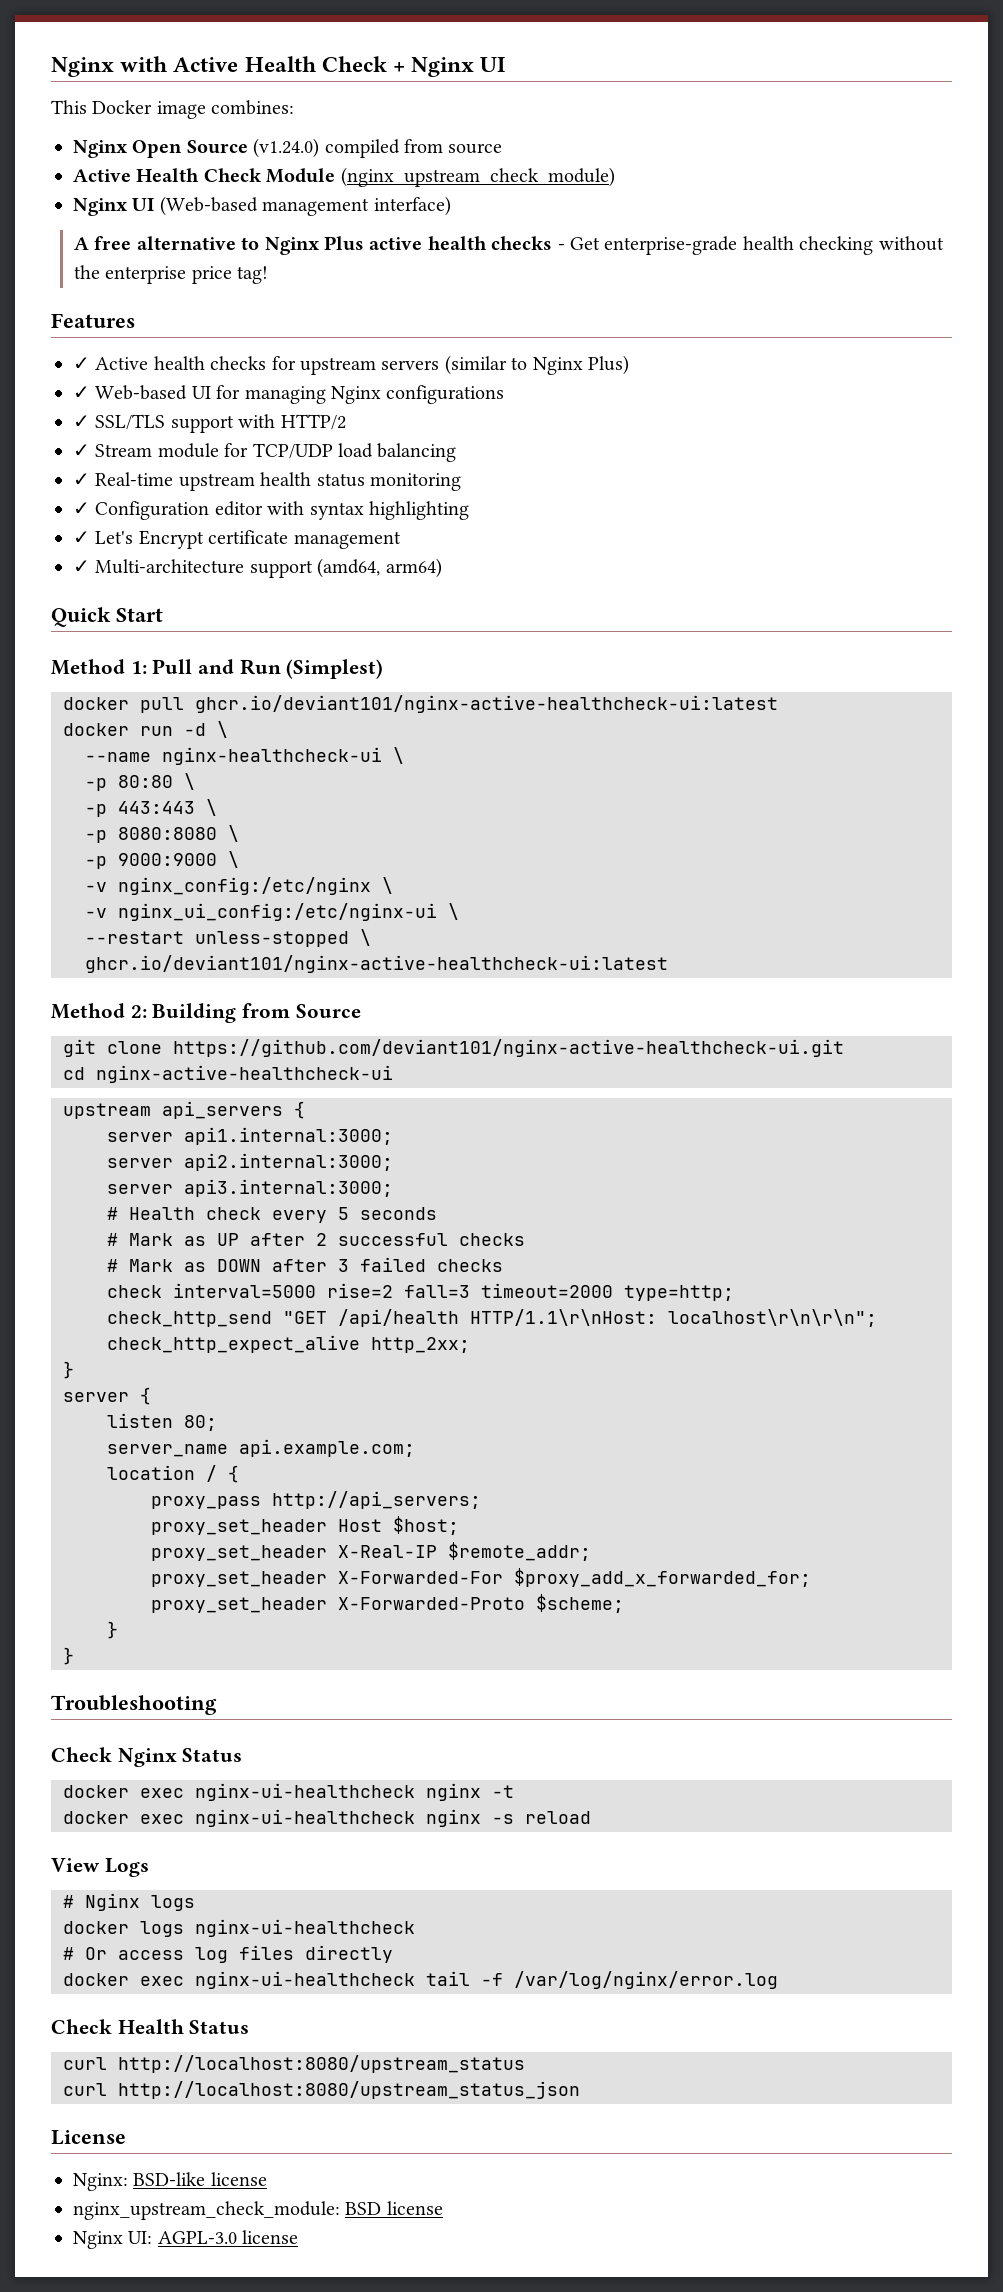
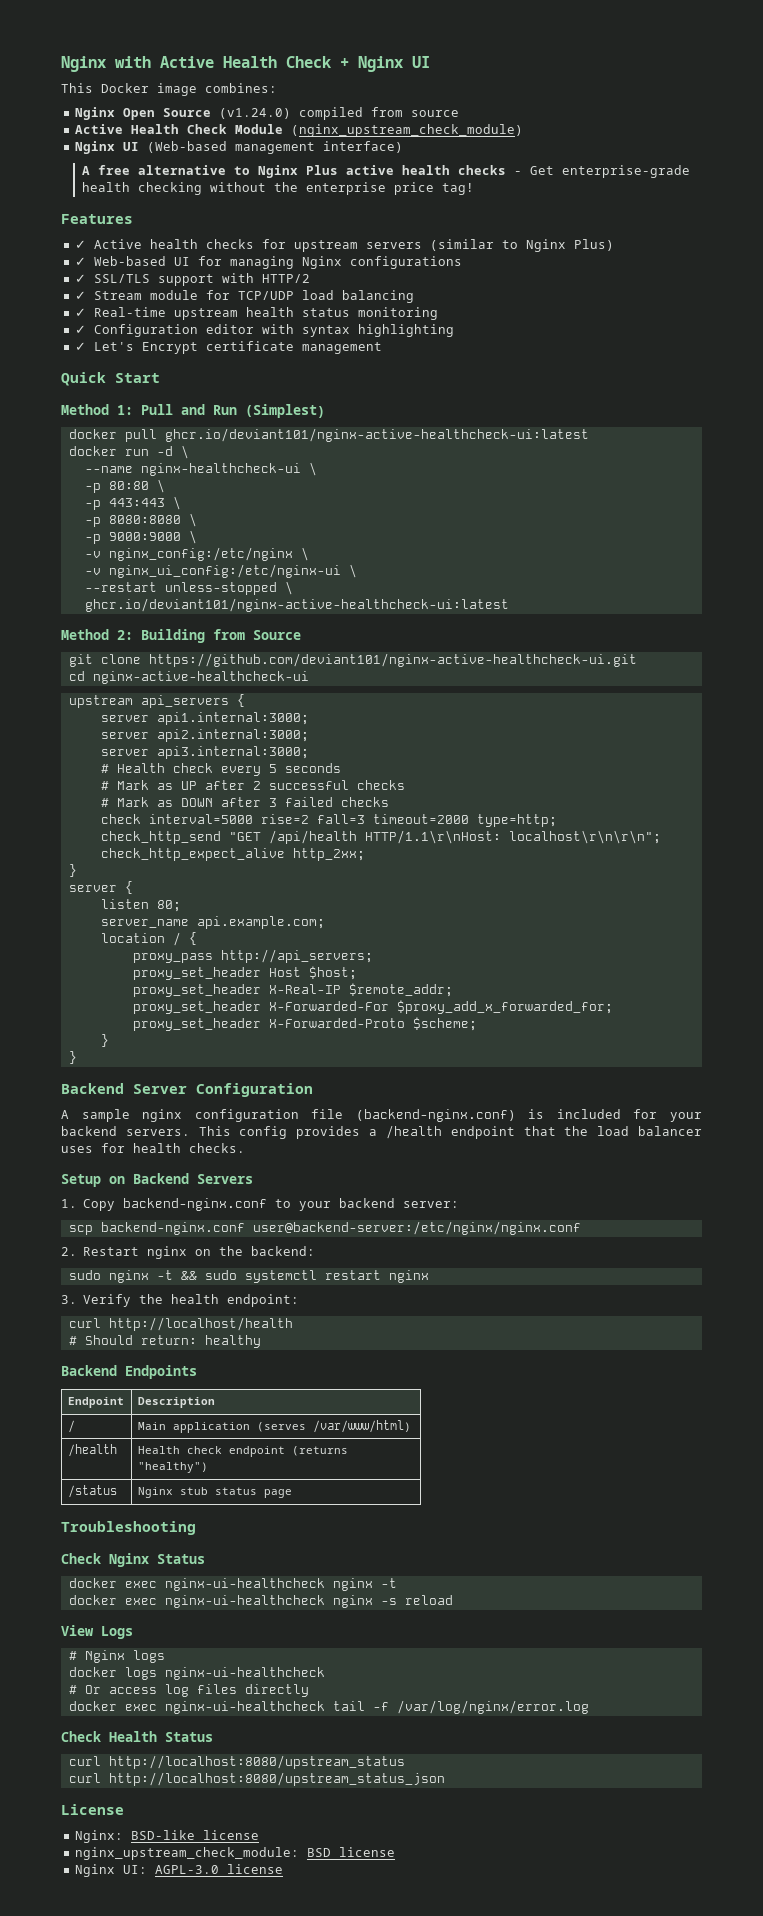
[73,558,442,578] // ✓ Multi-architecture support (amd64, arm64) -> (382, 348) none
(74, 1656) none -> [61,1083,313,1097] [61,1109,702,1122] [61,1125,702,1139] [61,1143,245,1153] [61,1173,253,1187] [61,1198,460,1211] [68,1221,581,1235] [61,1246,316,1259] [68,1270,429,1283] [61,1294,300,1307] [68,1317,293,1331] [68,1335,261,1348] [61,1365,197,1379] [67,1397,124,1408] [137,1397,215,1408] [67,1420,75,1433] [137,1420,411,1433] [67,1444,117,1457] [137,1446,348,1457] [137,1462,208,1473] [67,1485,117,1498] [137,1487,292,1498] // Backend Server Configuration // A sample nginx configuration file (backend-nginx.conf) is included for your backend servers. This config provides a /health endpoint that the load balancer uses for health checks. // Setup on Backend Servers // 1. Copy backend-nginx.conf to your backend server: // scp backend-nginx.conf user@backend-server:/etc/nginx/nginx.conf // 2. Restart nginx on the backend: // sudo nginx -t && sudo systemctl restart nginx // 3. Verify the health endpoint: // curl http://localhost/health // # Should return: healthy // Backend Endpoints // Endpoint | Description // / | Main application (serves /var/www/html) // /health | Health check endpoint (returns "healthy") // /status | Nginx stub status page

